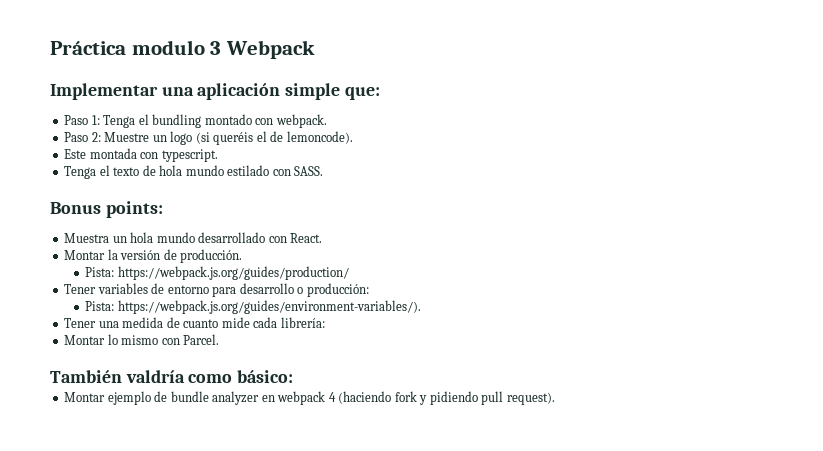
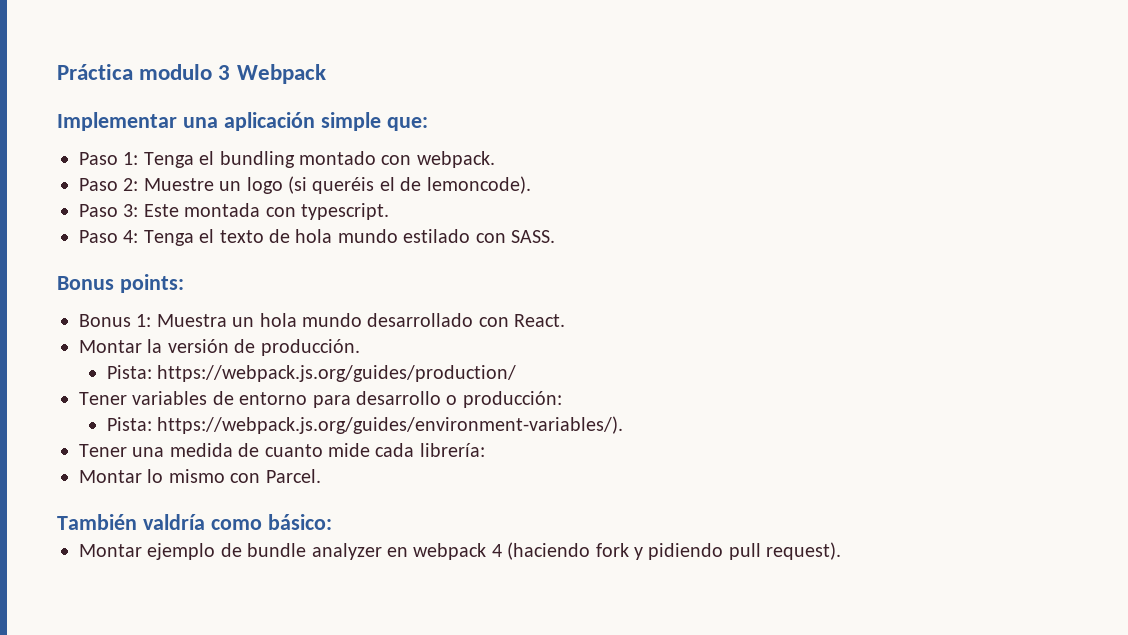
(353, 137) none -> [79,204,139,217] Paso 3:
(218, 155) none -> [79,230,139,243] Paso 4:
(163, 209) none -> [79,314,152,327] Bonus 1:

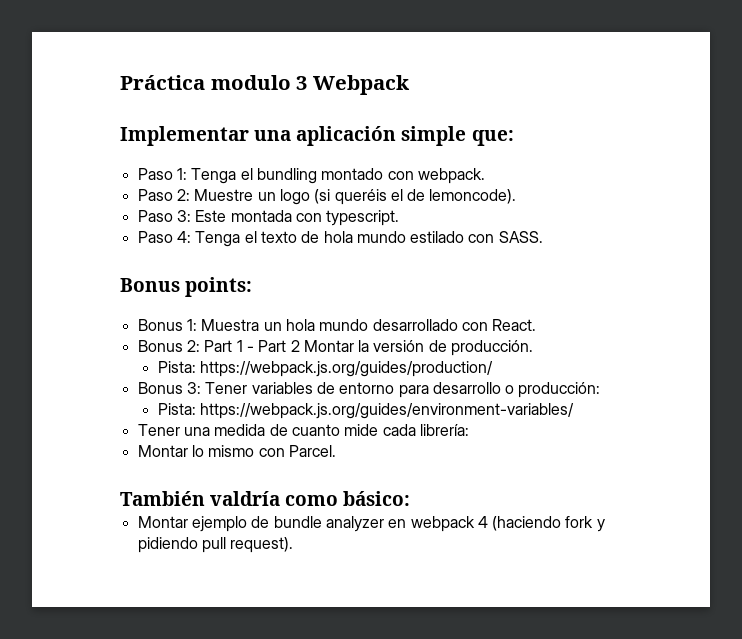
(566, 320) none -> [137,340,300,352] Bonus 2: Part 1 - Part 2
(517, 373) none -> [137,382,201,394] Bonus 3:
[157,416,624,434] https://webpack.js.org/guides/environment-variables/). -> [200,403,575,419] https://webpack.js.org/guides/environment-variables/

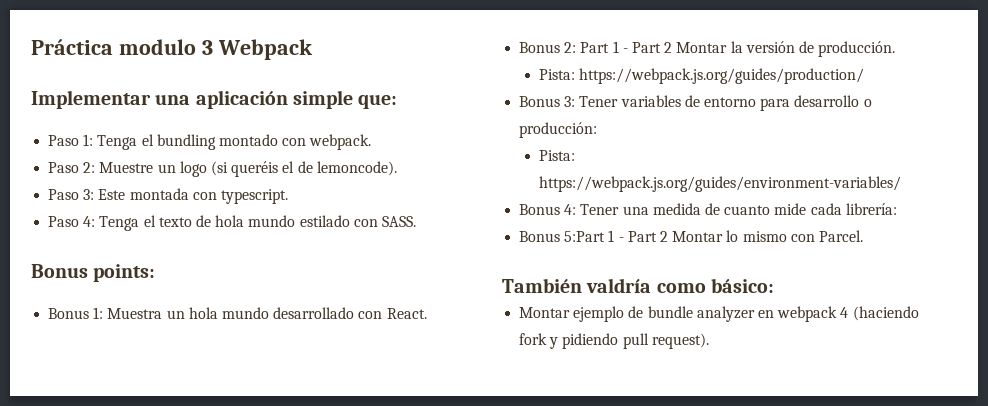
(575, 411) none -> [519,204,577,215] Bonus 4:
(469, 430) none -> [519,230,668,242] Bonus 5:Part 1 - Part 2

